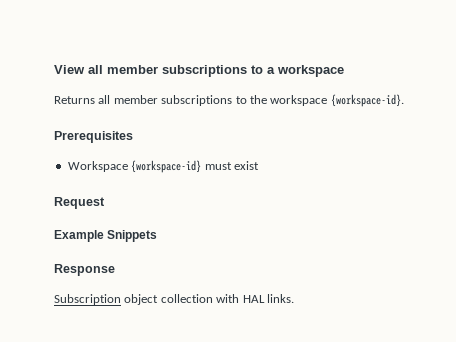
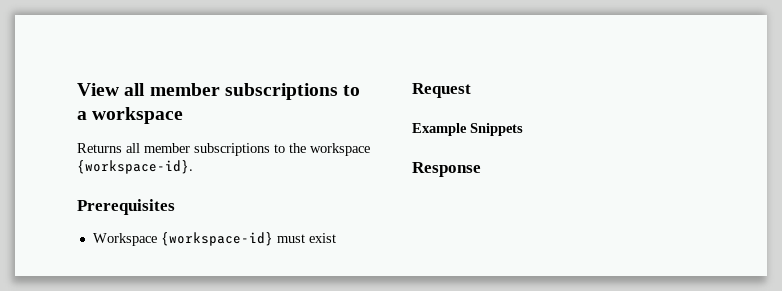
[54,294,294,305] // Subscription object collection with HAL links. -> (481, 169) none

